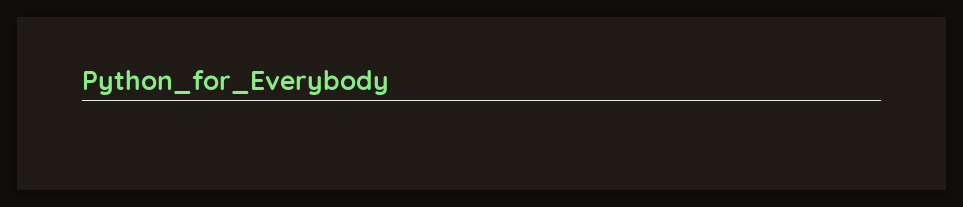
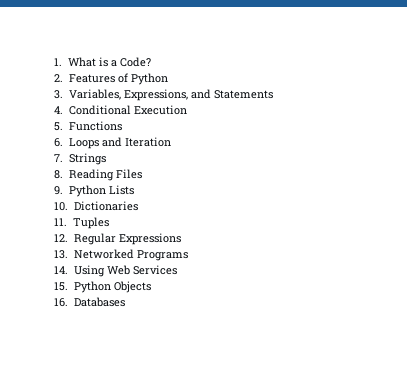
[82,70,389,95] Python_for_Everybody -> [54,57,151,67] [54,73,168,85] [54,89,273,101] [54,105,187,115] [54,121,122,131] [54,137,171,149] [54,153,106,165] [54,169,142,181] [54,185,134,197] [54,201,138,211] [54,217,109,229] [54,233,181,245] [54,249,188,261] [54,265,177,277] [54,281,151,293] [54,297,125,307] 1. What is a Code? // 2. Features of Python // 3. Variables, Expressions, and Statements // 4. Conditional Execution // 5. Functions // 6. Loops and Iteration // 7. Strings // 8. Reading Files // 9. Python Lists // 10. Dictionaries // 11. Tuples // 12. Regular Expressions // 13. Networked Programs // 14. Using Web Services // 15. Python Objects // 16. Databases

